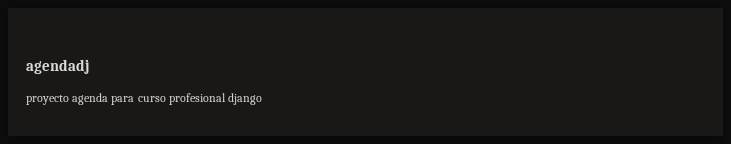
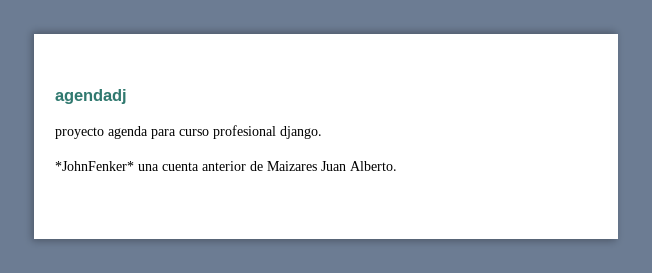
[228,93,263,105] django -> [280,126,322,139] [55,161,397,171] django. // *JohnFenker* una cuenta anterior de Maizares Juan Alberto.

